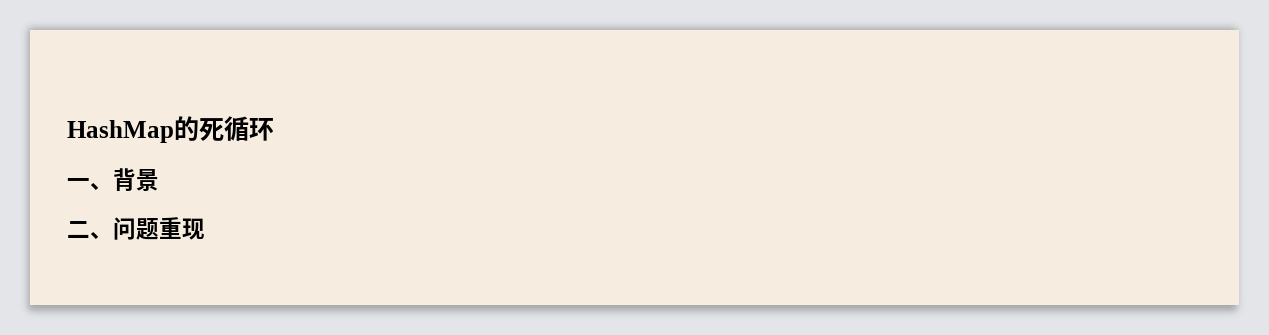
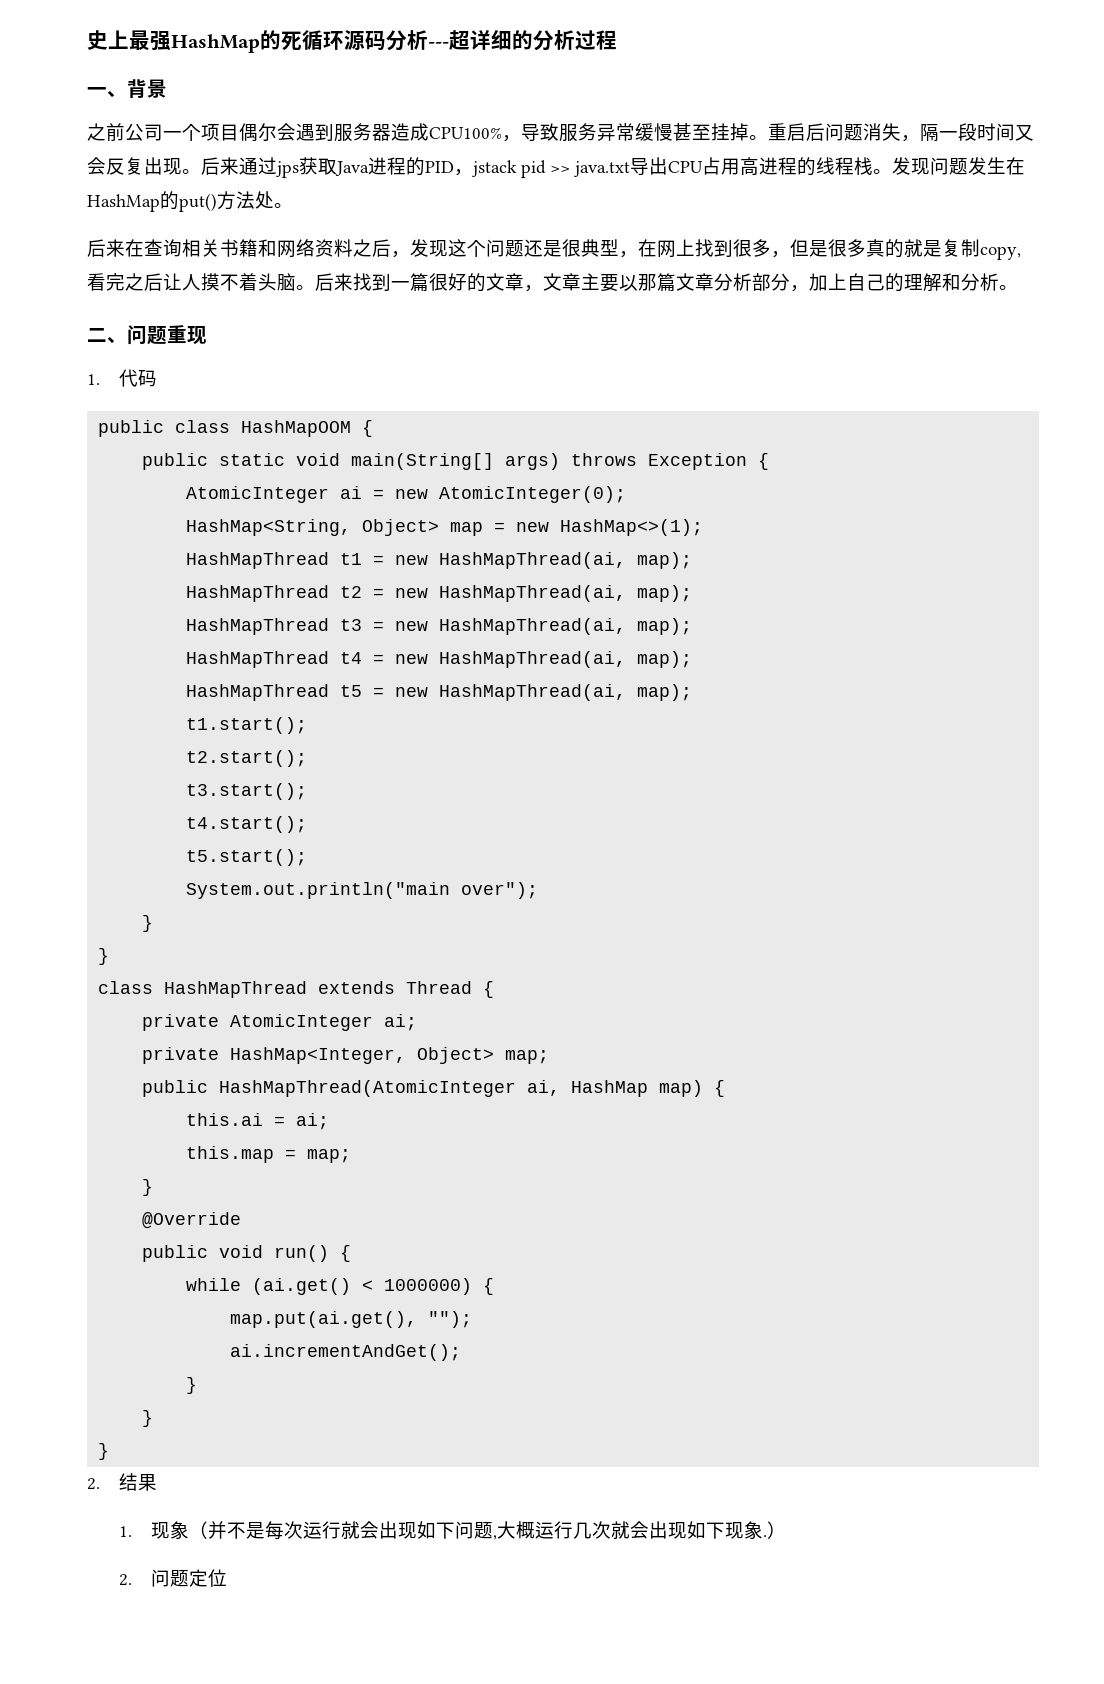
(67, 131) none -> [87,30,171,51] 史上最强
[67,168,159,192] [67,217,205,240] // 一、背景 // 二、问题重现 -> [344,30,617,51] [87,79,167,99] [87,123,1034,142] [87,157,1025,178] [87,191,293,212] [87,239,1021,260] [87,273,1018,292] [87,325,207,345] [87,369,158,387] [98,420,374,437] [142,453,770,470] [186,486,627,503] [186,519,704,536] [186,552,693,569] [186,585,693,602] [186,618,693,635] [186,651,693,668] [186,684,693,701] [186,717,308,734] [186,750,308,767] [186,783,308,800] [186,816,308,833] [186,849,308,866] [186,882,539,899] [142,915,154,932] [98,948,110,965] [98,981,495,998] [142,1014,418,1031] [142,1047,550,1064] [142,1080,726,1097] [186,1113,330,1130] [186,1146,352,1163] [142,1179,154,1196] [142,1212,242,1229] [142,1245,352,1262] [186,1278,495,1295] [230,1311,473,1328] [230,1344,462,1361] [186,1377,198,1394] [142,1410,154,1427] [98,1443,110,1460] [87,1473,158,1491] [119,1521,787,1540] [119,1569,228,1587] 源码分析---超详细的分析过程 // 一、背景 // 之前公司一个项目偶尔会遇到服务器造成CPU100%，导致服务异常缓慢甚至挂掉。重启后问题消失，隔一段时间又会反复出现。后来通过jps获取Java进程的PID，jstack pid >> java.txt导出CPU占用高进程的线程栈。发现问题发生在HashMap的put()方法处。 // 后来在查询相关书籍和网络资料之后，发现这个问题还是很典型，在网上找到很多，但是很多真的就是复制copy,看完之后让人摸不着头脑。后来找到一篇很好的文章，文章主要以那篇文章分析部分，加上自己的理解和分析。 // 二、问题重现 // 1.代码 // public class HashMapOOM { // public static void main(String[] args) throws Exception { // AtomicInteger ai = new AtomicInteger(0); // HashMap<String, Object> map = new HashMap<>(1); // HashMapThread t1 = new HashMapThread(ai, map); // HashMapThread t2 = new HashMapThread(ai, map); // HashMapThread t3 = new HashMapThread(ai, map); // HashMapThread t4 = new HashMapThread(ai, map); // HashMapThread t5 = new HashMapThread(ai, map); // t1.start(); // t2.start(); // t3.start(); // t4.start(); // t5.start(); // System.out.println("main over"); // } // } // class HashMapThread extends Thread { // private AtomicInteger ai; // private HashMap<Integer, Object> map; // public HashMapThread(AtomicInteger ai, HashMap map) { // this.ai = ai; // this.map = map; // } // @Override // public void run() { // while (ai.get() < 1000000) { // map.put(ai.get(), ""); // ai.incrementAndGet(); // } // } // } // 2.结果 // 1.现象（并不是每次运行就会出现如下问题,大概运行几次就会出现如下现象.） // 2.问题定位

